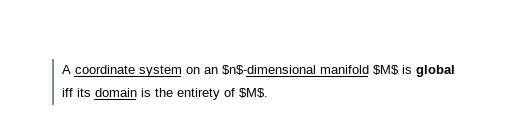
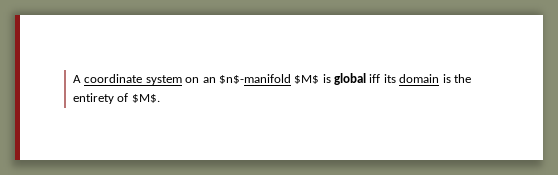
[221,65,369,75] $n$-dimensional manifold -> [218,74,291,84] $n$-manifold

